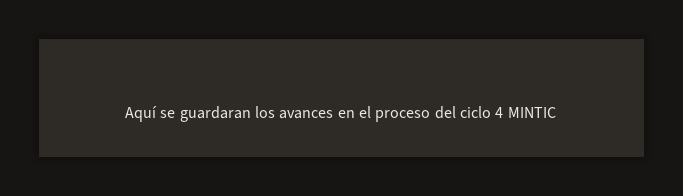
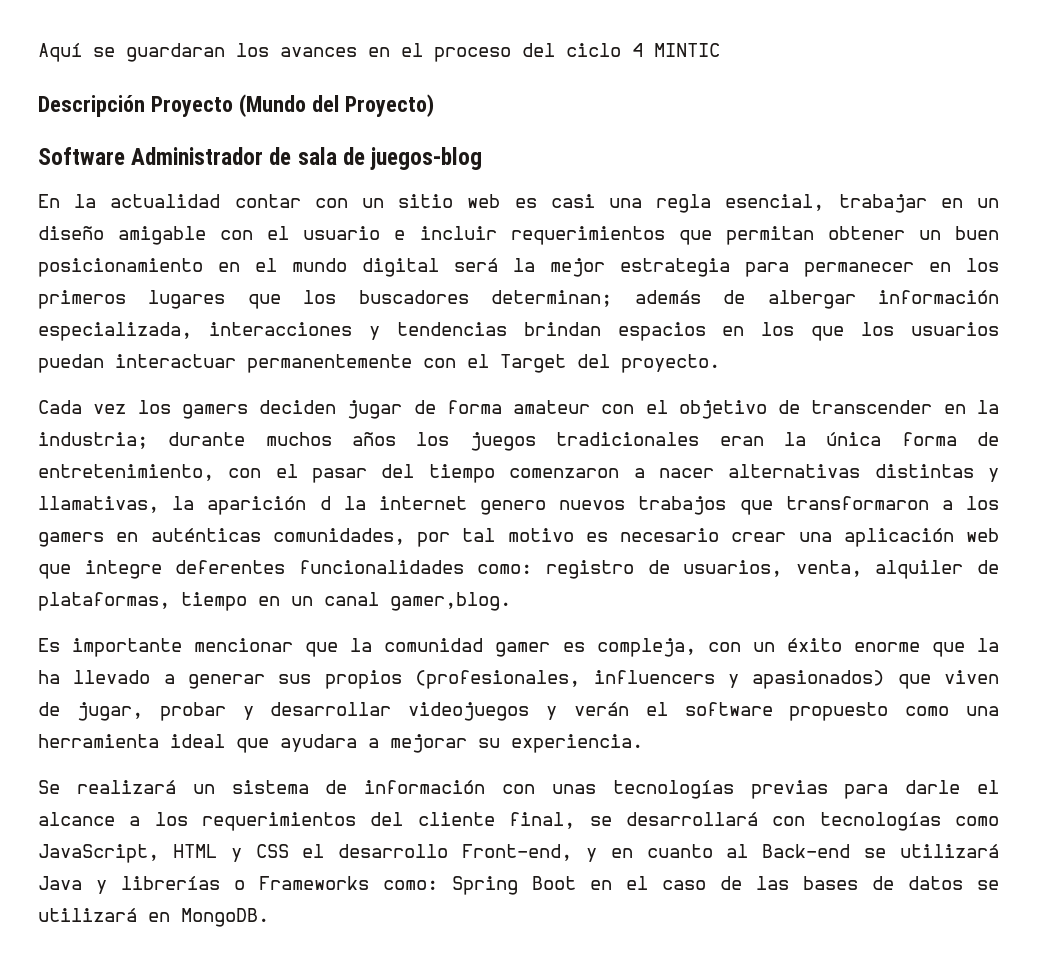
(556, 112) none -> [38,94,434,117] [38,147,483,170] [38,194,1000,213] [38,226,1000,245] [38,258,999,277] [38,290,1000,309] [38,322,999,341] [38,354,720,373] [38,400,999,419] [38,432,1000,451] [38,464,1000,483] [38,496,999,515] [38,528,999,547] [38,560,1000,579] [38,592,511,611] [38,638,999,657] [38,670,1000,689] [38,702,1000,721] [38,734,643,753] [38,780,1000,799] [38,812,1000,831] [38,844,999,863] [38,876,999,895] [38,908,269,927] // Descripción Proyecto (Mundo del Proyecto) // Software Administrador de sala de juegos-blog // En la actualidad contar con un sitio web es casi una regla esencial, trabajar en un diseño amigable con el usuario e incluir requerimientos que permitan obtener un buen posicionamiento en el mundo digital será la mejor estrategia para permanecer en los primeros lugares que los buscadores determinan; además de albergar información especializada, interacciones y tendencias brindan espacios en los que los usuarios puedan interactuar permanentemente con el Target del proyecto. // Cada vez los gamers deciden jugar de forma amateur con el objetivo de transcender en la industria; durante muchos años los juegos tradicionales eran la única forma de entretenimiento, con el pasar del tiempo comenzaron a nacer alternativas distintas y llamativas, la aparición d la internet genero nuevos trabajos que transformaron a los gamers en auténticas comunidades, por tal motivo es necesario crear una aplicación web que integre deferentes funcionalidades como: registro de usuarios, venta, alquiler de plataformas, tiempo en un canal gamer,blog. // Es importante mencionar que la comunidad gamer es compleja, con un éxito enorme que la ha llevado a generar sus propios (profesionales, influencers y apasionados) que viven de jugar, probar y desarrollar videojuegos y verán el software propuesto como una herramienta ideal que ayudara a mejorar su experiencia. // Se realizará un sistema de información con unas tecnologías previas para darle el alcance a los requerimientos del cliente final, se desarrollará con tecnologías como JavaScript, HTML y CSS el desarrollo Front-end, y en cuanto al Back-end se utilizará Java y librerías o Frameworks como: Spring Boot en el caso de las bases de datos se utilizará en MongoDB.

